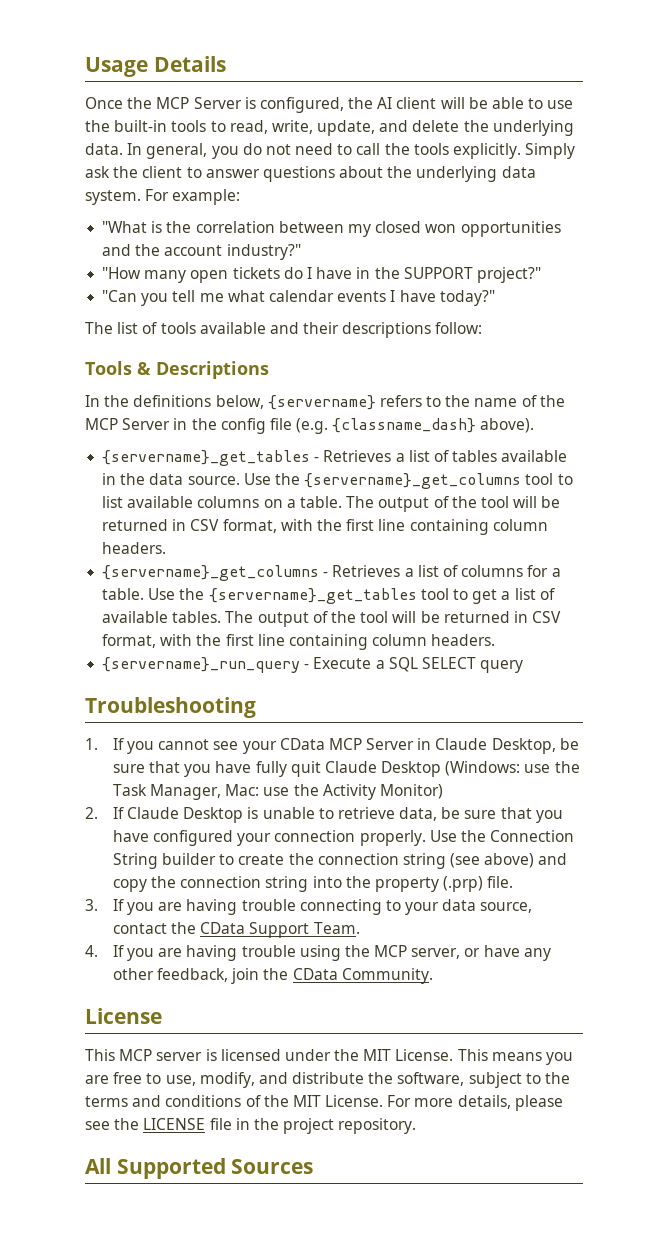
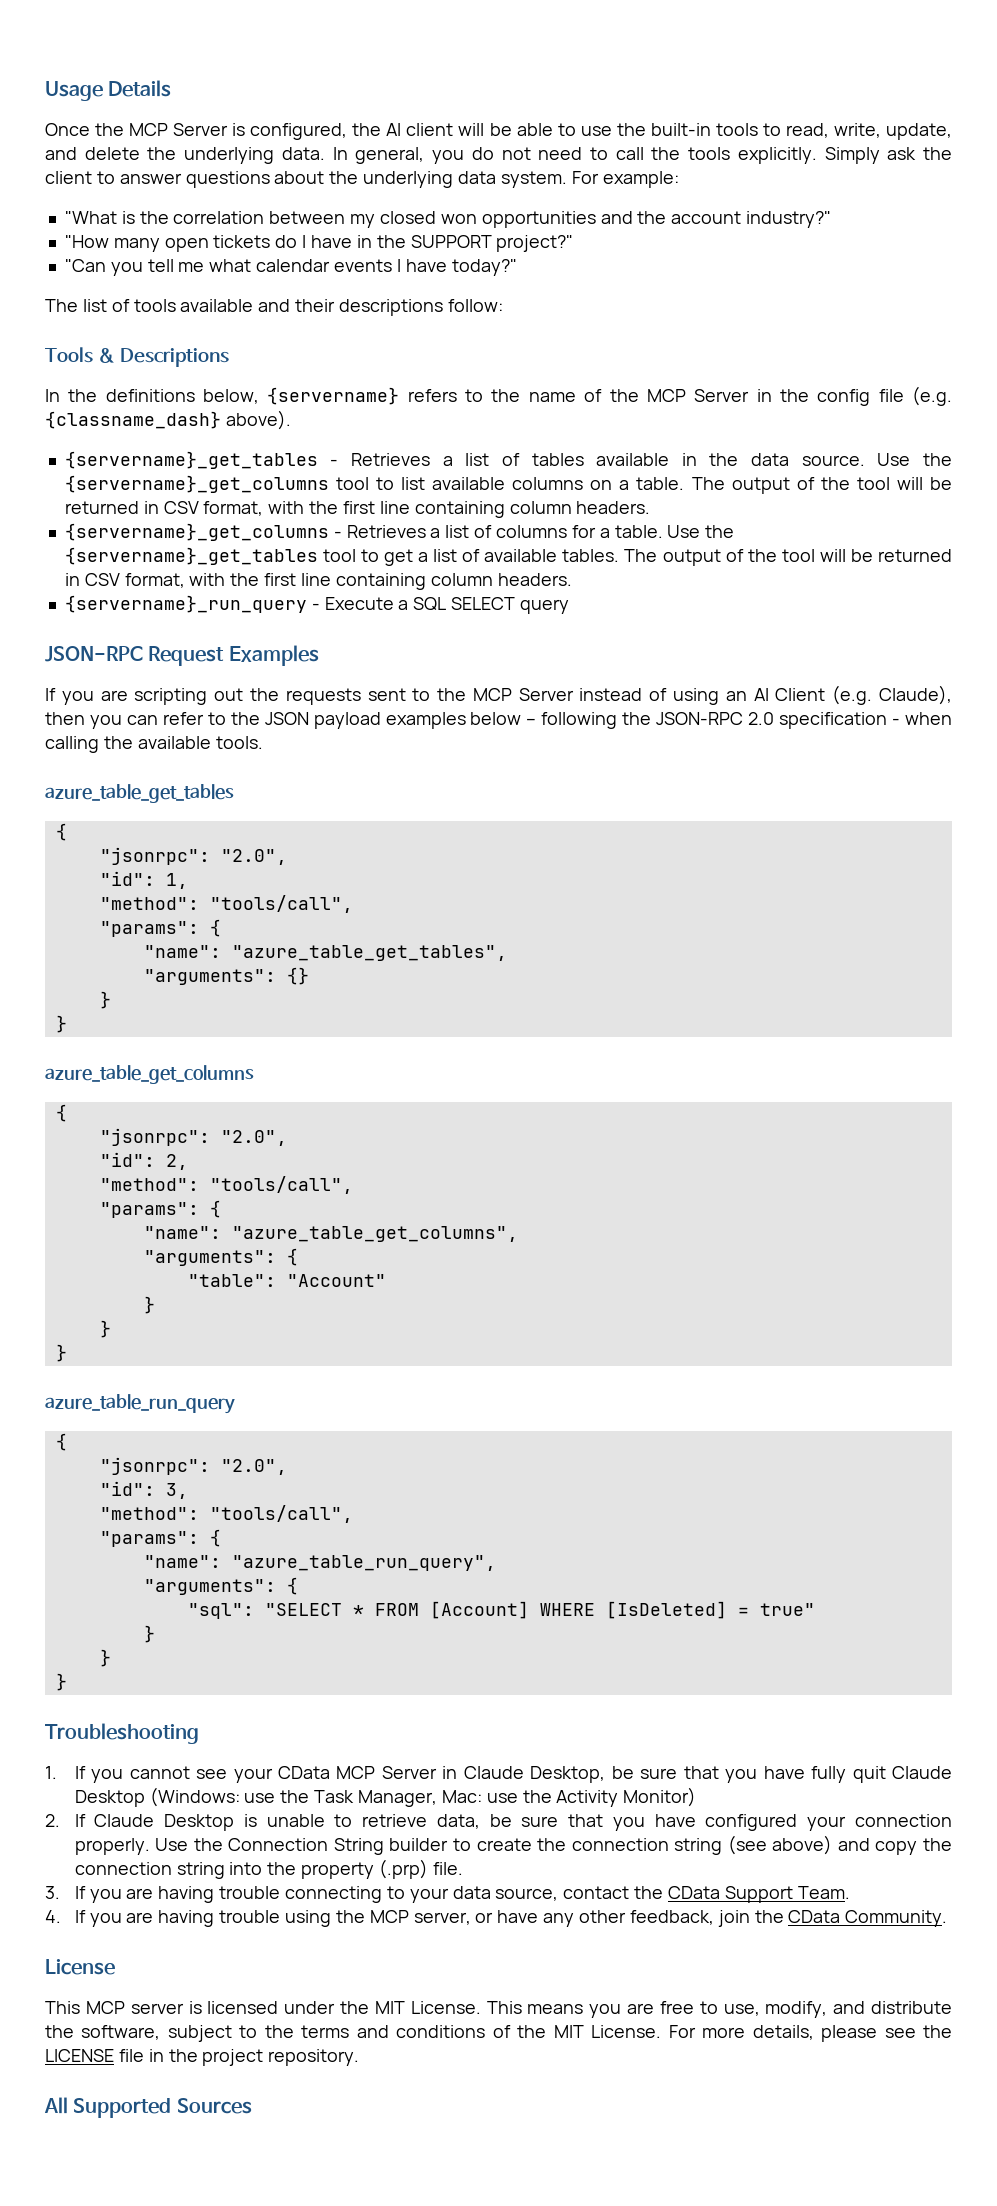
(524, 666) none -> [45,645,319,666] [45,685,952,705] [45,712,953,729] [45,736,263,753] [45,784,234,803] [55,823,67,841] [99,847,287,865] [99,871,188,889] [99,895,353,913] [99,919,221,937] [143,945,507,961] [143,967,309,985] [99,991,111,1009] [55,1015,67,1033] [45,1065,254,1084] [55,1104,67,1122] [99,1128,287,1146] [99,1152,188,1170] [99,1176,353,1194] [99,1200,221,1218] [143,1226,518,1242] [143,1248,298,1266] [187,1274,386,1287] [143,1296,155,1314] [99,1320,111,1338] [55,1344,67,1362] [45,1394,235,1414] [55,1433,67,1451] [99,1457,287,1475] [99,1481,188,1499] [99,1505,353,1523] [99,1529,221,1547] [143,1555,496,1571] [143,1577,298,1595] [187,1601,815,1619] [143,1625,155,1643] [99,1649,111,1667] [55,1673,67,1691] // JSON-RPC Request Examples // If you are scripting out the requests sent to the MCP Server instead of using an AI Client (e.g. Claude), then you can refer to the JSON payload examples below – following the JSON-RPC 2.0 specification - when calling the available tools. // azure_table_get_tables // { // "jsonrpc": "2.0", // "id": 1, // "method": "tools/call", // "params": { // "name": "azure_table_get_tables", // "arguments": {} // } // } // azure_table_get_columns // { // "jsonrpc": "2.0", // "id": 2, // "method": "tools/call", // "params": { // "name": "azure_table_get_columns", // "arguments": { // "table": "Account" // } // } // } // azure_table_run_query // { // "jsonrpc": "2.0", // "id": 3, // "method": "tools/call", // "params": { // "name": "azure_table_run_query", // "arguments": { // "sql": "SELECT * FROM [Account] WHERE [IsDeleted] = true" // } // } // }

